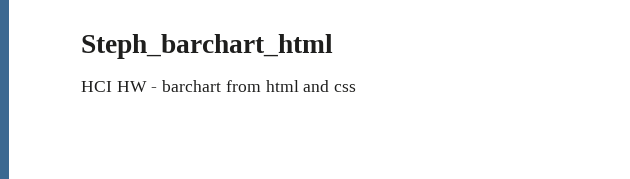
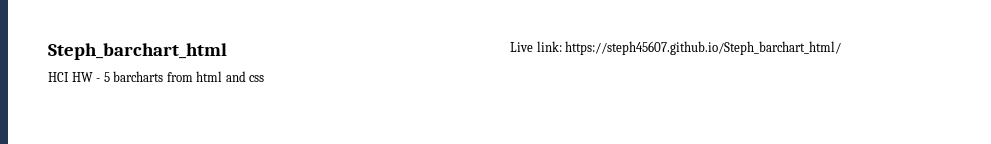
[162,80,222,92] barchart -> [103,71,164,82] 5 barcharts
(357, 88) none -> [510,41,842,55] // Live link: https://steph45607.github.io/Steph_barchart_html/

